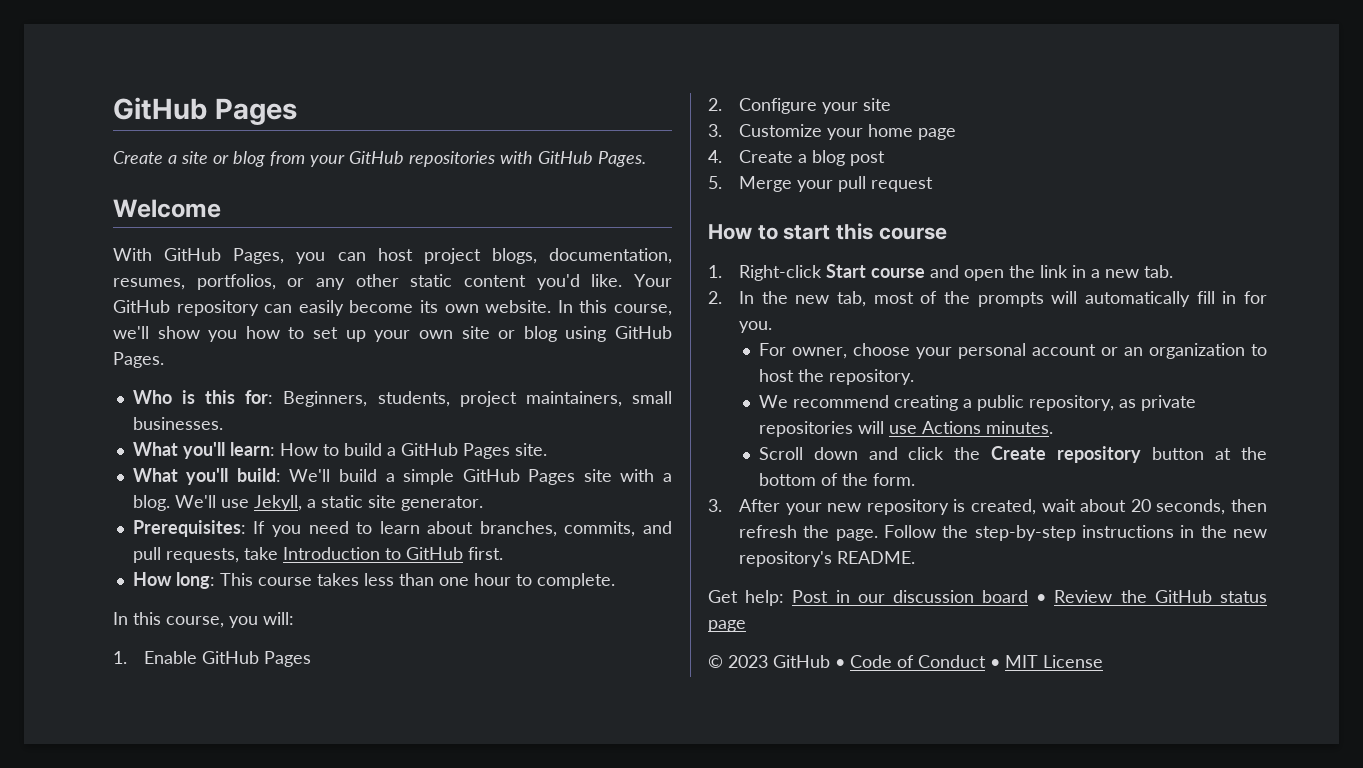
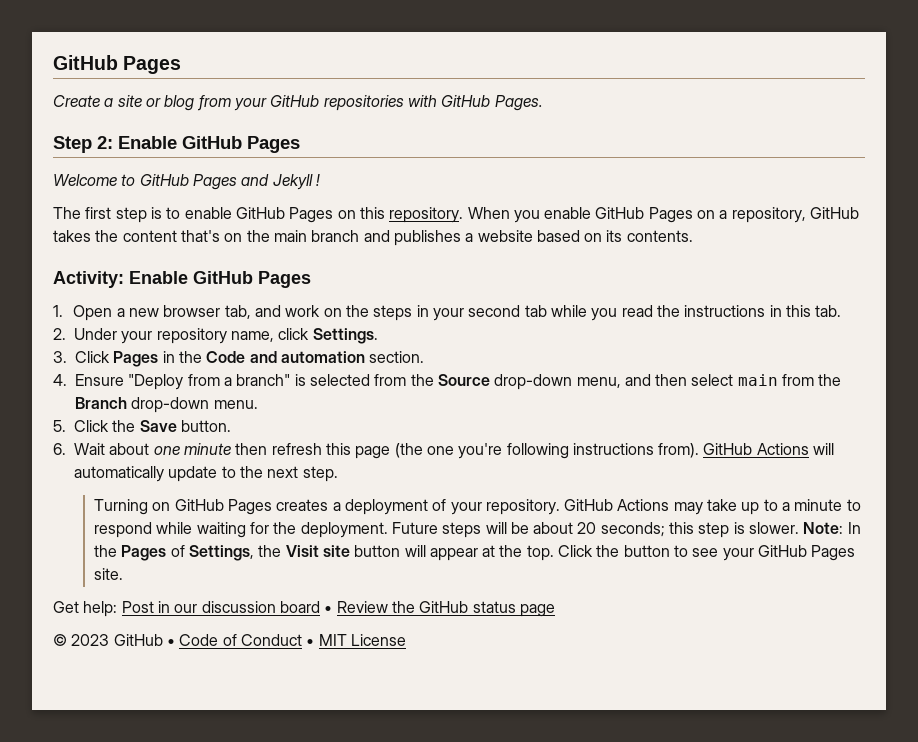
[113,199,221,218] [113,248,672,264] [113,274,672,290] [113,300,673,316] [113,326,673,342] [113,352,164,368] [132,390,672,407] [132,417,223,430] [132,442,547,459] [132,468,673,485] [132,495,483,511] [132,520,672,537] [132,547,503,563] [132,572,615,589] [113,612,294,628] [113,651,311,667] [708,98,891,114] [708,124,956,140] [708,150,885,166] [708,176,933,192] [708,223,947,240] [708,264,1173,281] [708,291,1267,307] [738,321,772,333] [758,343,1267,359] [758,369,914,385] [758,395,1196,411] [758,421,1053,437] [758,446,1267,463] [758,473,915,486] [708,499,1267,515] [738,525,1267,541] [738,551,915,567] Welcome // With GitHub Pages, you can host project blogs, documentation, resumes, portfolios, or any other static content you'd like. Your GitHub repository can easily become its own website. In this course, we'll show you how to set up your own site or blog using GitHub Pages. // Who is this for: Beginners, students, project maintainers, small businesses. // What you'll learn: How to build a GitHub Pages site. // What you'll build: We'll build a simple GitHub Pages site with a blog. We'll use Jekyll, a static site generator. // Prerequisites: If you need to learn about branches, commits, and pull requests, take Introduction to GitHub first. // How long: This course takes less than one hour to complete. // In this course, you will: // 1. Enable GitHub Pages // 2. Configure your site // 3. Customize your home page // 4. Create a blog post // 5. Merge your pull request // How to start this course // 1. Right-click Start course and open the link in a new tab. // 2. In the new tab, most of the prompts will automatically fill in for you. // For owner, choose your personal account or an organization to host the repository. // We recommend creating a public repository, as private repositories will use Actions minutes. // Scroll down and click the Create repository button at the bottom of the form. // 3. After your new repository is created, wait about 20 seconds, then refresh the page. Follow the step-by-step instructions in the new repository's README. -> [53,136,300,153] [53,174,320,190] [53,207,860,223] [53,230,693,246] [53,271,311,288] [53,305,842,321] [53,328,378,344] [53,351,425,367] [53,374,842,390] [75,397,258,413] [53,420,231,432] [53,443,835,459] [74,466,338,482] [93,499,861,515] [93,522,861,538] [93,545,856,561] [93,568,123,580] Step 2: Enable GitHub Pages // Welcome to GitHub Pages and Jekyll ! // The first step is to enable GitHub Pages on this repository. When you enable GitHub Pages on a repository, GitHub takes the content that's on the main branch and publishes a website based on its contents. // Activity: Enable GitHub Pages // 1. Open a new browser tab, and work on the steps in your second tab while you read the instructions in this tab. // 2. Under your repository name, click Settings. // 3. Click Pages in the Code and automation section. // 4. Ensure "Deploy from a branch" is selected from the Source drop-down menu, and then select main from the Branch drop-down menu. // 5. Click the Save button. // 6. Wait about one minute then refresh this page (the one you're following instructions from). GitHub Actions will automatically update to the next step. // Turning on GitHub Pages creates a deployment of your repository. GitHub Actions may take up to a minute to respond while waiting for the deployment. Future steps will be about 20 seconds; this step is slower. Note: In the Pages of Settings, the Visit site button will appear at the top. Click the button to see your GitHub Pages site.

